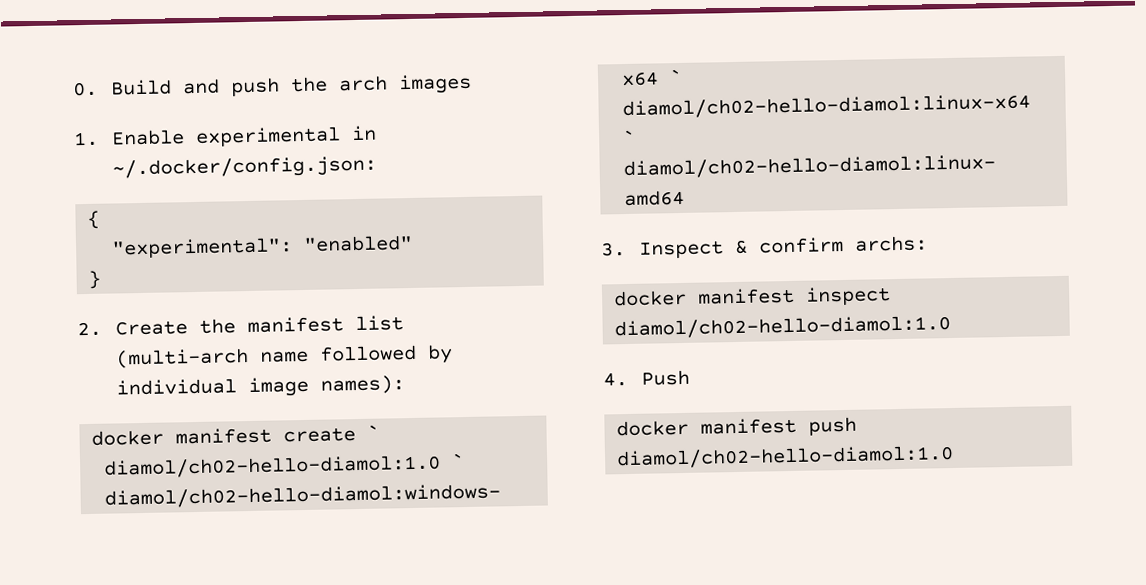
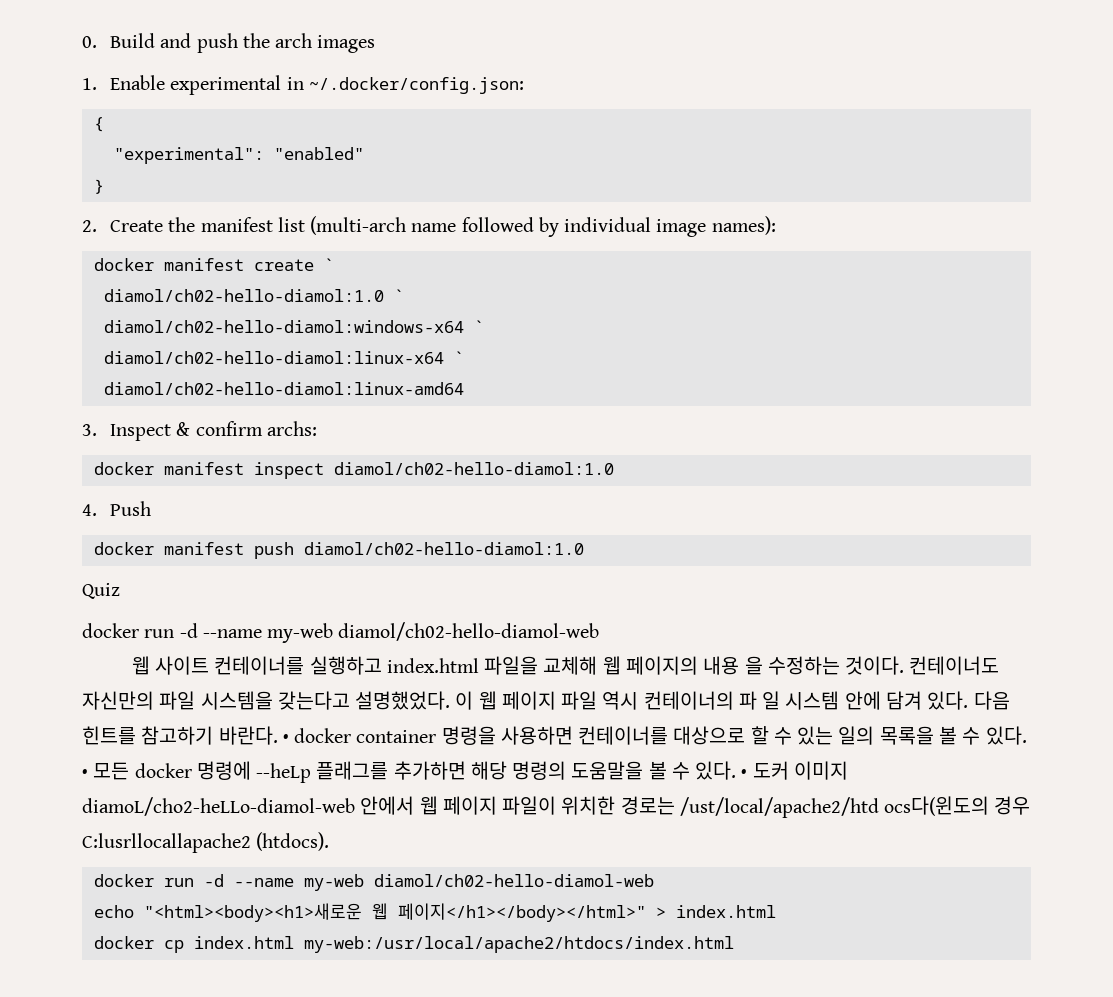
(955, 457) none -> [82,583,120,599] [82,622,600,643] [131,656,1000,675] [82,691,1010,710] [82,726,1027,745] [82,761,848,783] [82,796,1031,818] [82,832,330,853] [93,874,654,891] [93,903,776,922] [93,936,734,953] // Quiz // docker run -d --name my-web diamol/ch02-hello-diamol-web // 웹 사이트 컨테이너를 실행하고 index.html 파일을 교체해 웹 페이지의 내용 을 수정하는 것이다. 컨테이너도 자신만의 파일 시스템을 갖는다고 설명했었다. 이 웹 페이지 파일 역시 컨테이너의 파 일 시스템 안에 담겨 있다. 다음 힌트를 참고하기 바란다. • docker container 명령을 사용하면 컨테이너를 대상으로 할 수 있는 일의 목록을 볼 수 있다. • 모든 docker 명령에 --heLp 플래그를 추가하면 해당 명령의 도움말을 볼 수 있다. • 도커 이미지 diamoL/cho2-heLLo-diamol-web 안에서 웹 페이지 파일이 위치한 경로는 /ust/local/apache2/htd ocs다(윈도의 경우 C:lusrllocallapache2 (htdocs). // docker run -d --name my-web diamol/ch02-hello-diamol-web // echo "<html><body><h1>새로운 웹 페이지</h1></body></html>" > index.html // docker cp index.html my-web:/usr/local/apache2/htdocs/index.html

